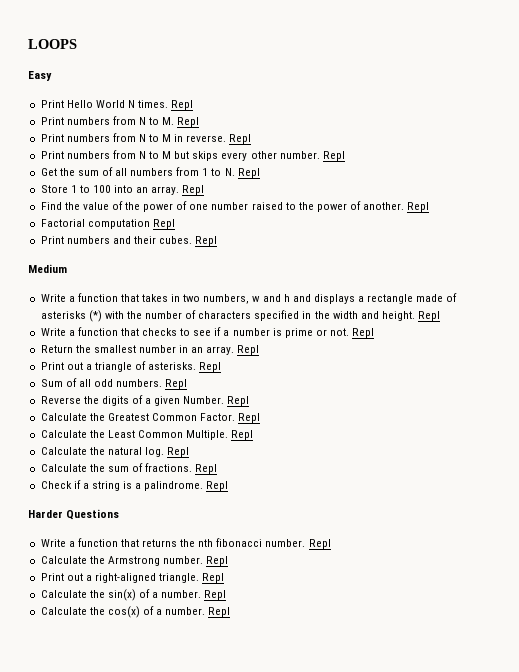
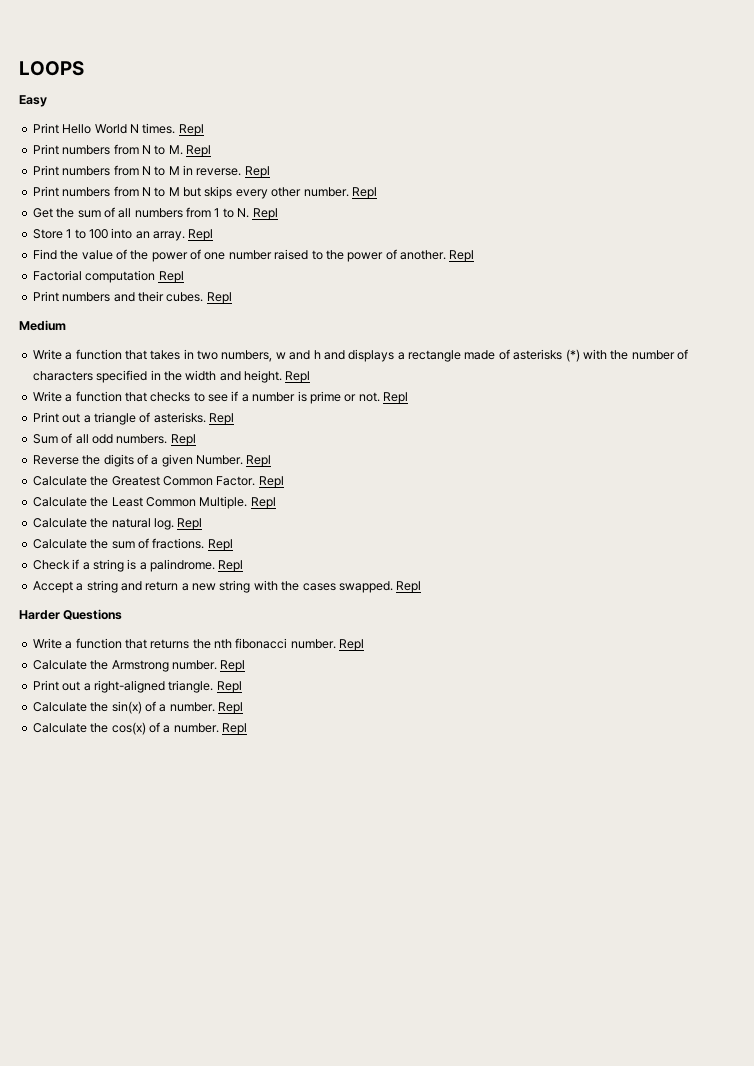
[40,345,260,355] // Return the smallest number in an array. Repl -> (408, 398) none
(229, 486) none -> [32,580,422,593] // Accept a string and return a new string with the cases swapped. Repl

